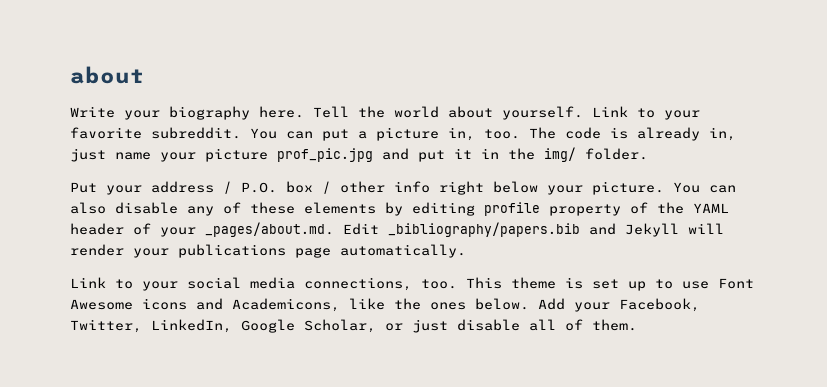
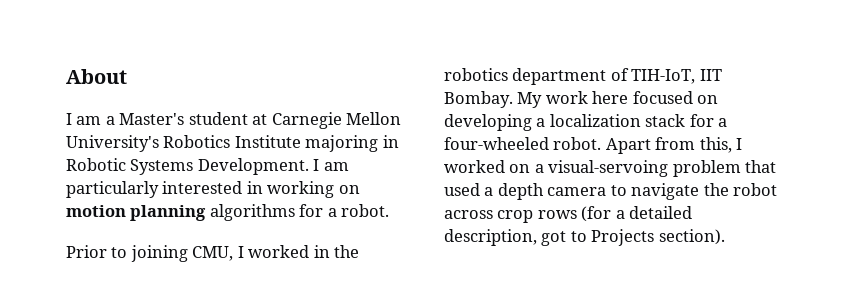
[70,66,145,84] [70,106,700,120] [70,127,736,141] [70,147,648,162] [70,181,736,195] [70,202,729,216] [70,222,724,237] [70,244,466,258] [70,277,754,291] [70,298,700,312] [70,319,637,333] about // Write your biography here. Tell the world about yourself. Link to your favorite subreddit. You can put a picture in, too. The code is already in, just name your picture prof_pic.jpg and put it in the img/ folder. // Put your address / P.O. box / other info right below your picture. You can also disable any of these elements by editing profile property of the YAML header of your _pages/about.md. Edit _bibliography/papers.bib and Jekyll will render your publications page automatically. // Link to your social media connections, too. This theme is set up to use Font Awesome icons and Academicons, like the ones below. Add your Facebook, Twitter, LinkedIn, Google Scholar, or just disable all of them. -> [66,69,127,84] [66,112,402,129] [66,135,399,152] [66,158,349,175] [66,181,360,198] [66,204,390,221] [66,245,360,262] [444,68,722,85] [444,91,719,108] [444,114,728,131] [444,137,743,154] [444,160,777,177] [444,183,778,200] [444,206,693,223] [444,229,725,246] About // I am a Master's student at Carnegie Mellon University's Robotics Institute majoring in Robotic Systems Development. I am particularly interested in working on motion planning algorithms for a robot. // Prior to joining CMU, I worked in the robotics department of TIH-IoT, IIT Bombay. My work here focused on developing a localization stack for a four-wheeled robot. Apart from this, I worked on a visual-servoing problem that used a depth camera to navigate the robot across crop rows (for a detailed description, got to Projects section).

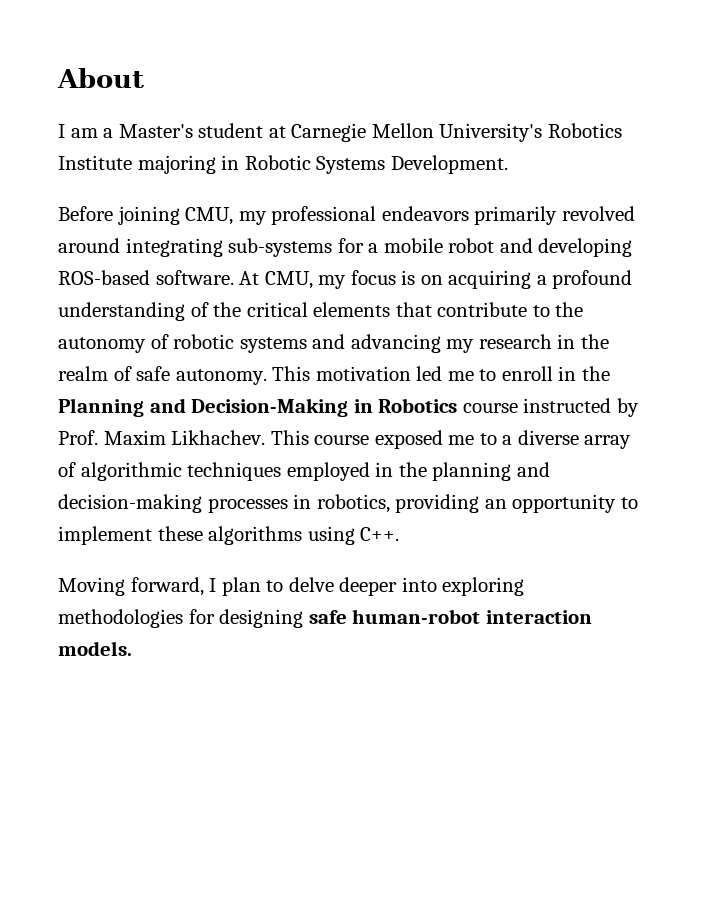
[313,159,349,171] [66,181,360,198] [66,204,390,221] [66,245,360,262] [444,68,722,85] [444,91,719,108] [444,114,728,131] [444,137,743,154] [444,160,777,177] [444,183,778,200] [444,206,693,223] [444,229,725,246] I am particularly interested in working on motion planning algorithms for a robot. // Prior to joining CMU, I worked in the robotics department of TIH-IoT, IIT Bombay. My work here focused on developing a localization stack for a four-wheeled robot. Apart from this, I worked on a visual-servoing problem that used a depth camera to navigate the robot across crop rows (for a detailed description, got to Projects section). -> [58,206,635,225] [58,238,633,257] [58,270,633,289] [58,302,584,321] [58,334,609,353] [58,366,610,385] [58,398,639,417] [58,430,632,449] [58,462,550,481] [58,494,638,513] [58,526,400,545] [58,577,525,596] [58,609,592,628] [58,641,132,656] // Before joining CMU, my professional endeavors primarily revolved around integrating sub-systems for a mobile robot and developing ROS-based software. At CMU, my focus is on acquiring a profound understanding of the critical elements that contribute to the autonomy of robotic systems and advancing my research in the realm of safe autonomy. This motivation led me to enroll in the Planning and Decision-Making in Robotics course instructed by Prof. Maxim Likhachev. This course exposed me to a diverse array of algorithmic techniques employed in the planning and decision-making processes in robotics, providing an opportunity to implement these algorithms using C++. // Moving forward, I plan to delve deeper into exploring methodologies for designing safe human-robot interaction models.

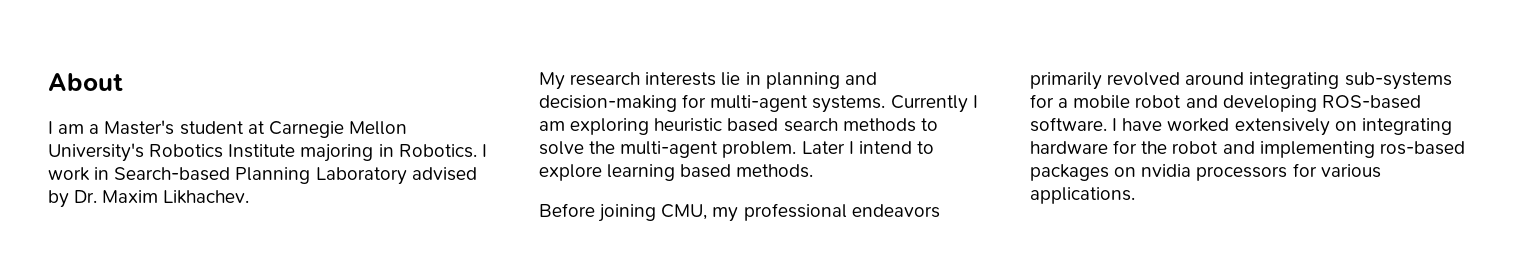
[244,155,508,174] Robotic Systems Development. -> [398,144,487,158] [48,167,477,185] [48,190,250,208] [539,72,877,90] [539,94,978,113] [539,118,938,135] [539,141,934,158] [539,164,814,181] Robotics. I work in Search-based Planning Laboratory advised by Dr. Maxim Likhachev. // My research interests lie in planning and decision-making for multi-agent systems. Currently I am exploring heuristic based search methods to solve the multi-agent problem. Later I intend to explore learning based methods.
[239,270,633,289] [58,302,584,321] [58,334,609,353] [58,366,610,385] [58,398,639,417] [58,430,632,449] [58,462,550,481] [58,494,638,513] [58,526,400,545] [58,577,525,596] [58,609,592,628] [58,641,132,656] At CMU, my focus is on acquiring a profound understanding of the critical elements that contribute to the autonomy of robotic systems and advancing my research in the realm of safe autonomy. This motivation led me to enroll in the Planning and Decision-Making in Robotics course instructed by Prof. Maxim Likhachev. This course exposed me to a diverse array of algorithmic techniques employed in the planning and decision-making processes in robotics, providing an opportunity to implement these algorithms using C++. // Moving forward, I plan to delve deeper into exploring methodologies for designing safe human-robot interaction models. -> [1112,118,1452,136] [1030,140,1465,158] [1030,163,1381,181] [1030,187,1135,204] I have worked extensively on integrating hardware for the robot and implementing ros-based packages on nvidia processors for various applications.

